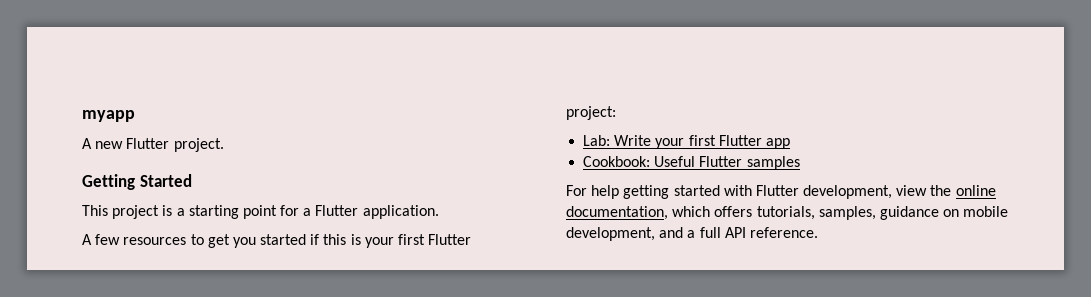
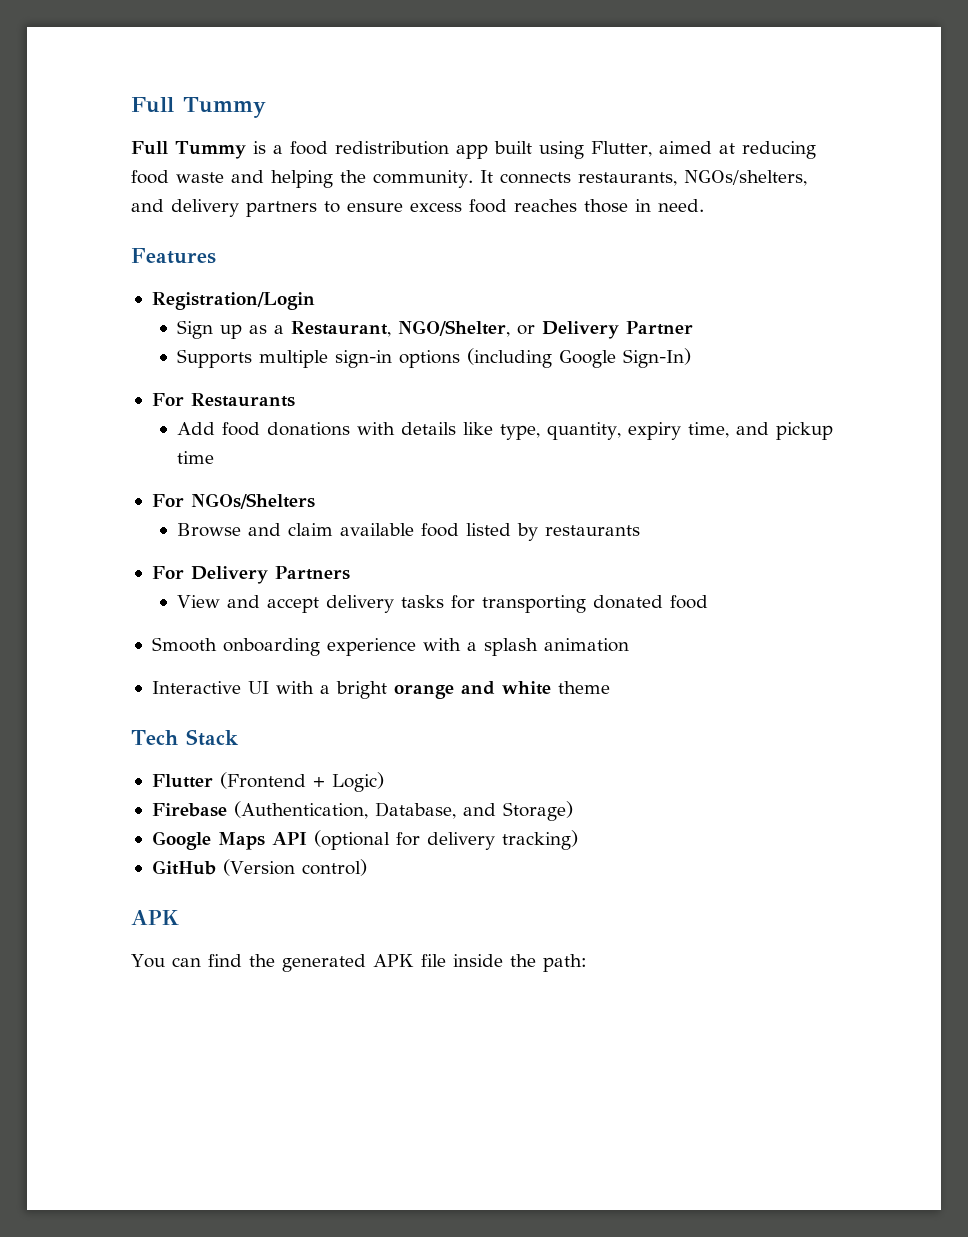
[82,110,135,122] [82,138,224,152] [82,174,192,190] [82,205,439,219] [82,234,472,248] [566,106,616,120] [583,135,790,149] [583,156,800,170] [566,185,996,199] [566,206,1009,220] [566,227,818,241] myapp // A new Flutter project. // Getting Started // This project is a starting point for a Flutter application. // A few resources to get you started if this is your first Flutter project: // Lab: Write your first Flutter app // Cookbook: Useful Flutter samples // For help getting started with Flutter development, view the online documentation, which offers tutorials, samples, guidance on mobile development, and a full API reference. -> [131,97,266,118] [131,141,816,159] [131,170,807,188] [131,199,704,217] [131,248,216,264] [151,292,315,310] [177,320,694,339] [177,348,692,368] [151,393,295,407] [177,422,834,440] [177,451,215,464] [151,493,315,509] [177,523,641,541] [151,566,350,584] [177,595,709,613] [151,637,629,656] [151,681,610,699] [131,729,239,746] [151,772,384,792] [151,801,573,821] [151,830,578,850] [151,859,367,876] [131,910,179,925] [131,954,587,972] Full Tummy // Full Tummy is a food redistribution app built using Flutter, aimed at reducing food waste and helping the community. It connects restaurants, NGOs/shelters, and delivery partners to ensure excess food reaches those in need. // Features // Registration/Login // Sign up as a Restaurant, NGO/Shelter, or Delivery Partner // Supports multiple sign-in options (including Google Sign-In) // For Restaurants // Add food donations with details like type, quantity, expiry time, and pickup time // For NGOs/Shelters // Browse and claim available food listed by restaurants // For Delivery Partners // View and accept delivery tasks for transporting donated food // Smooth onboarding experience with a splash animation // Interactive UI with a bright orange and white theme // Tech Stack // Flutter (Frontend + Logic) // Firebase (Authentication, Database, and Storage) // Google Maps API (optional for delivery tracking) // GitHub (Version control) // APK // You can find the generated APK file inside the path:

